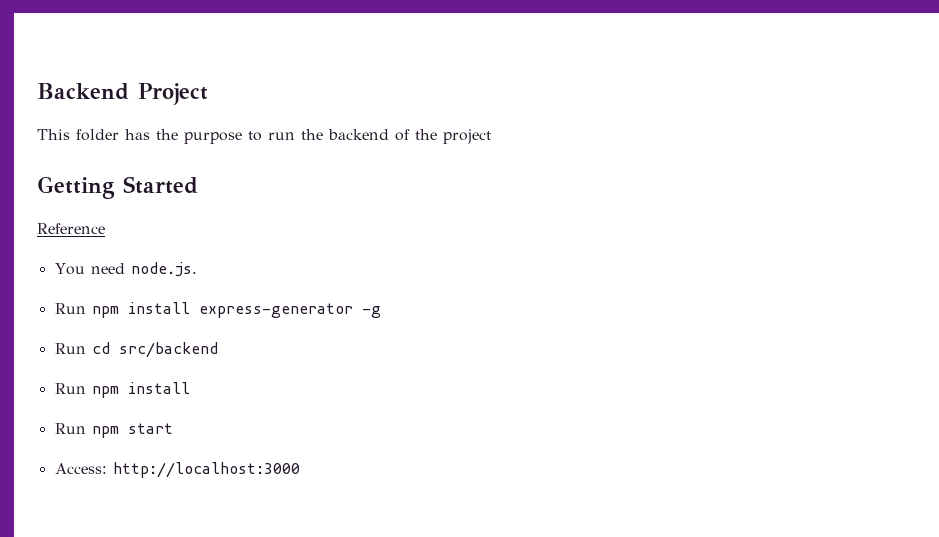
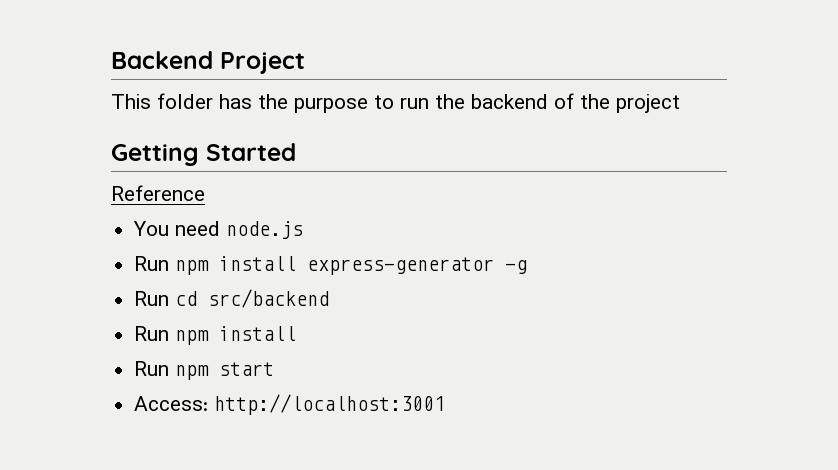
[130,262,197,277] node.js. -> [226,221,304,239] node.js
[112,462,300,478] http://localhost:3000 -> [214,394,446,415] http://localhost:3001

